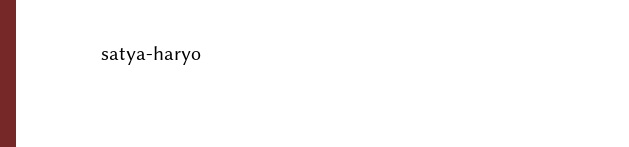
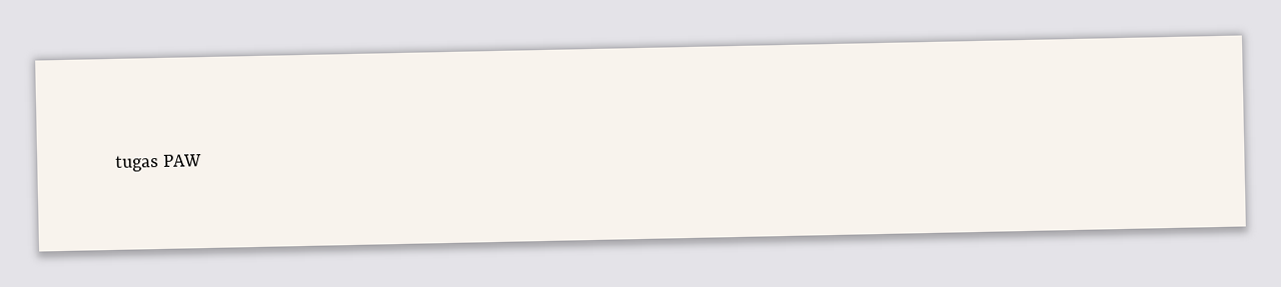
[101,46,201,65] satya-haryo -> [115,154,203,172] tugas PAW

